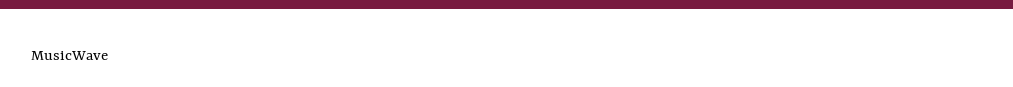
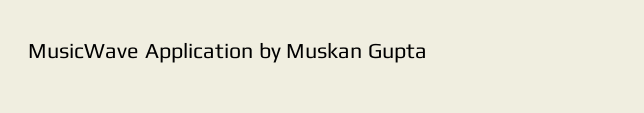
(108, 55) none -> [144,42,428,63] Application by Muskan Gupta

